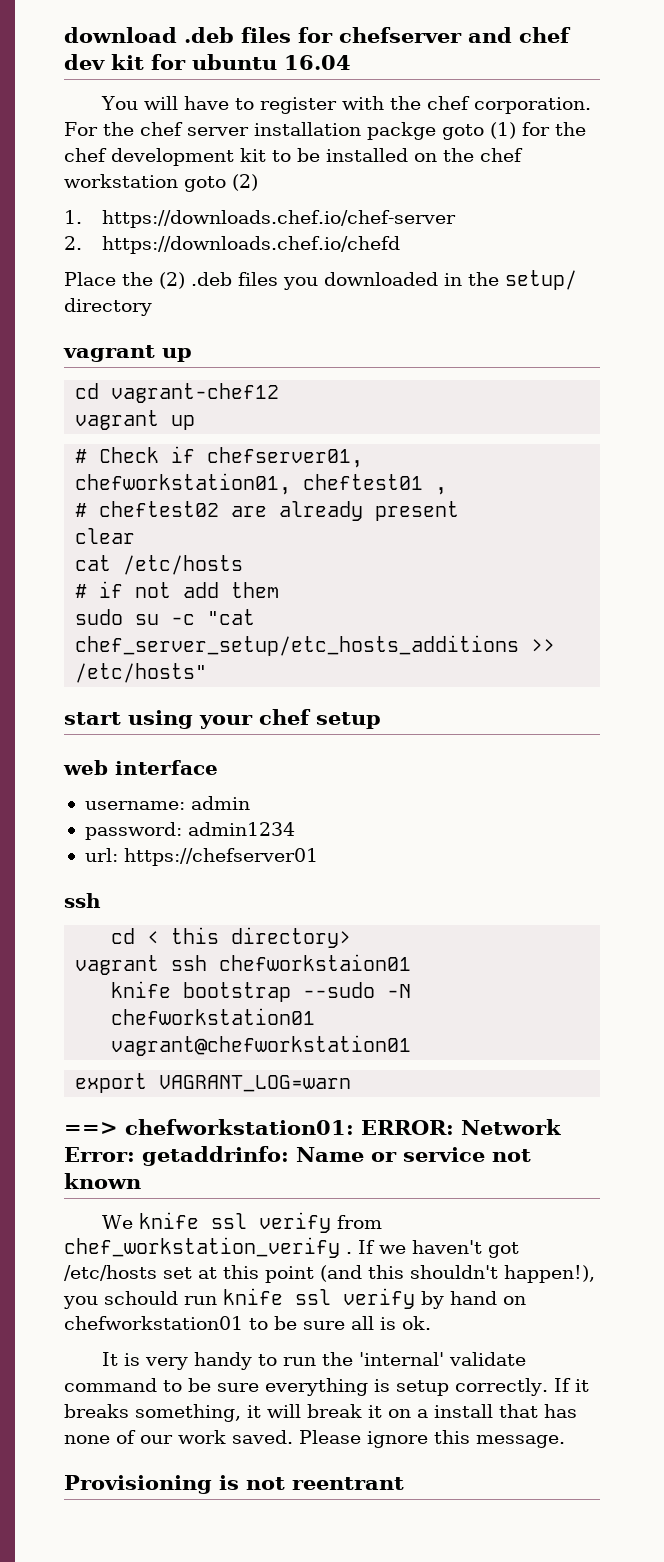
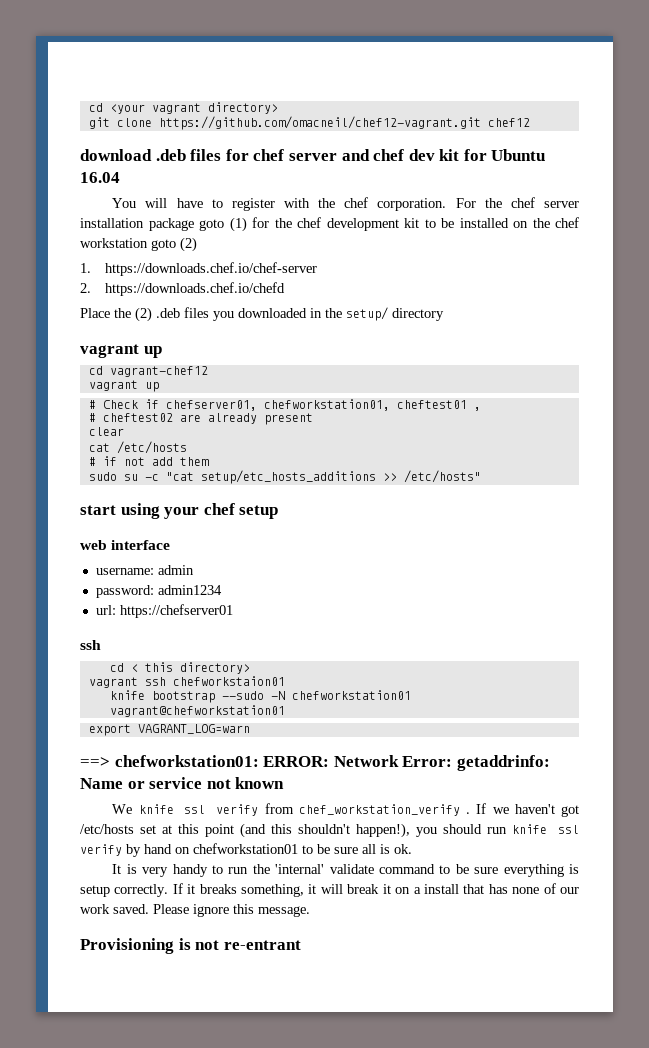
(64, 35) none -> [88,102,278,114] [88,116,530,130] cd <your vagrant directory> // git clone https://github.com/omacneil/chef12-vagrant.git chef12 //
[339,27,462,43] chefserver -> [253,149,337,161] chef server
[192,54,277,70] ubuntu -> [491,149,546,161] Ubuntu
[366,122,436,140] packge -> [148,218,194,231] package
[75,635,520,656] chef_server_setup/etc_hosts_additions -> [200,470,376,484] setup/etc_hosts_additions
[104,1291,178,1305] schould -> [443,824,483,834] should
[292,1477,404,1490] reentrant -> [223,940,301,950] re-entrant

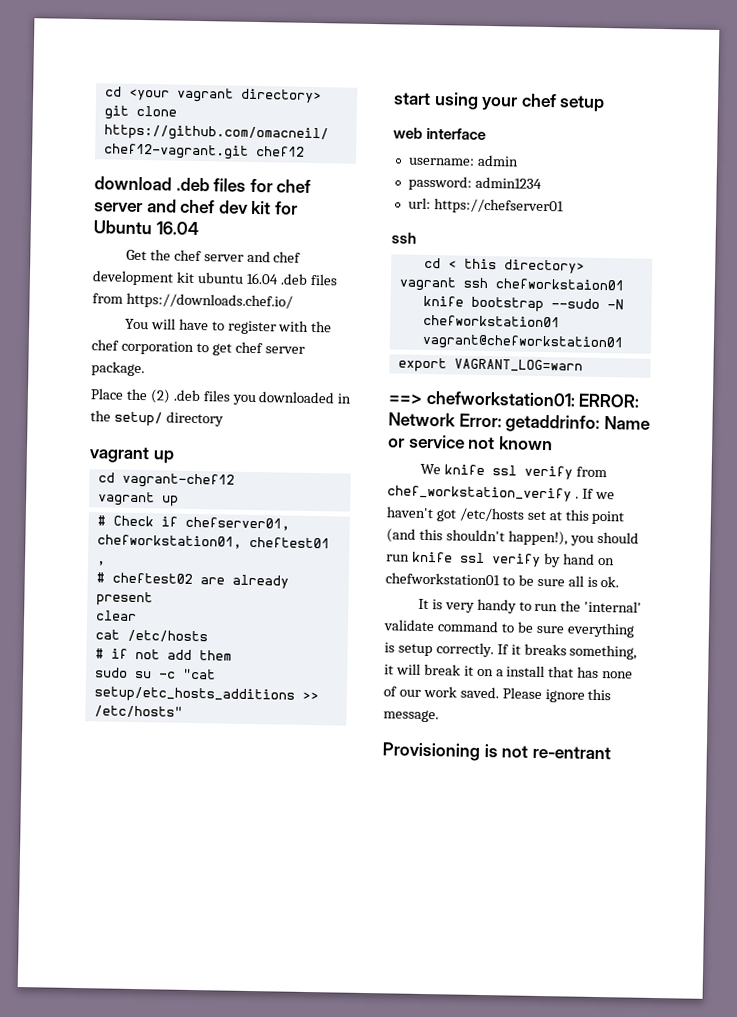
(120, 177) none -> [125,249,302,263] [92,270,338,286] [92,292,293,310] // Get the chef server and chef development kit ubuntu 16.04 .deb files from https://downloads.chef.io/
[377,197,579,211] [80,217,579,232] [80,237,197,252] [80,262,318,276] [80,282,286,296] corporation. For the chef server installation package goto (1) for the chef development kit to be installed on the chef workstation goto (2) // 1. https://downloads.chef.io/chef-server // 2. https://downloads.chef.io/chefd -> [120,340,305,356] [91,361,145,377] corporation to get chef server package.

